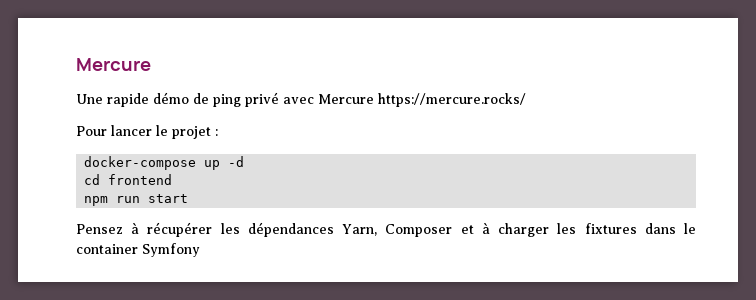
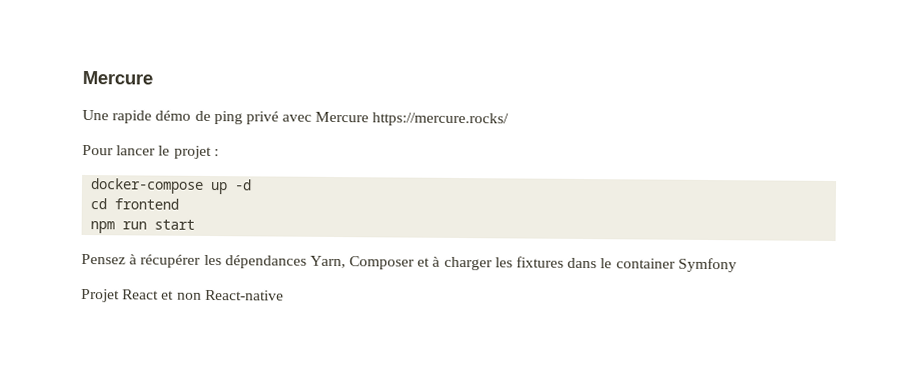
(200, 250) none -> [81,288,284,303] // Projet React et non React-native

